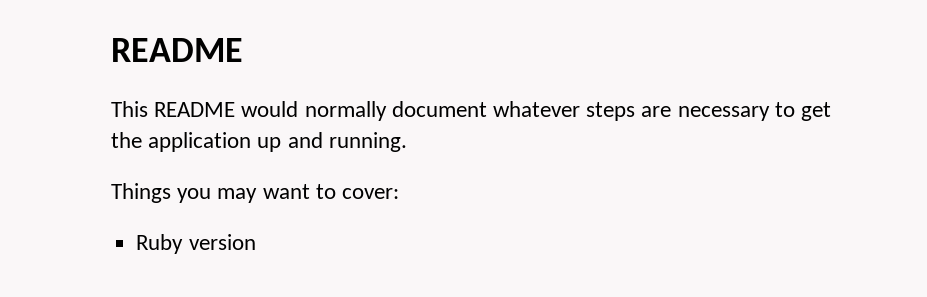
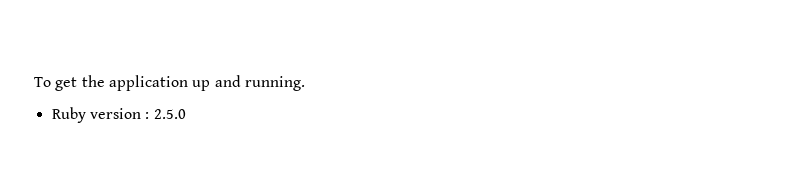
[111,38,243,62] [111,101,795,121] README // This README would normally document whatever steps are necessary to -> [34,77,51,87] To
[111,183,400,203] // Things you may want to cover: -> (305, 83) none
(256, 242) none -> [145,109,186,119] : 2.5.0

